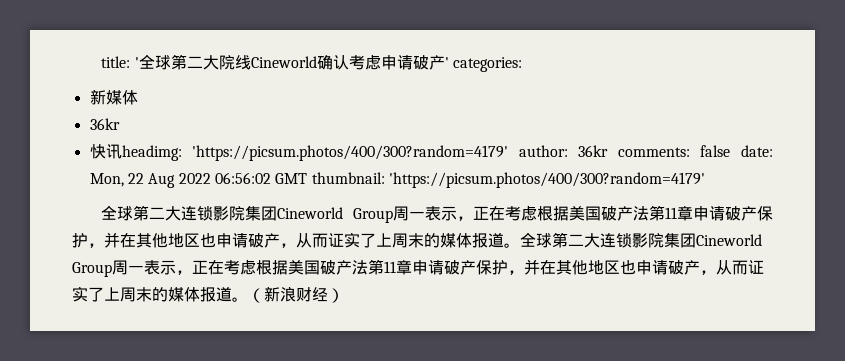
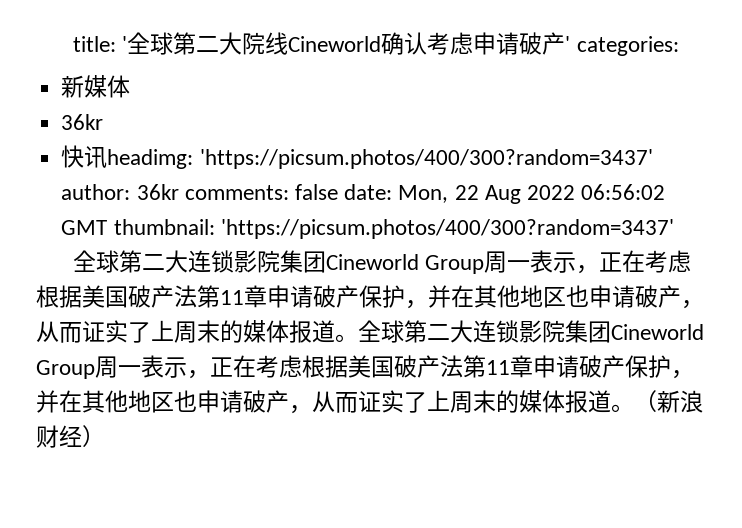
[192,145,509,161] 'https://picsum.photos/400/300?random=4179' -> [199,149,653,169] 'https://picsum.photos/400/300?random=3437'
[388,172,705,188] 'https://picsum.photos/400/300?random=4179' -> [220,219,674,239] 'https://picsum.photos/400/300?random=3437'

